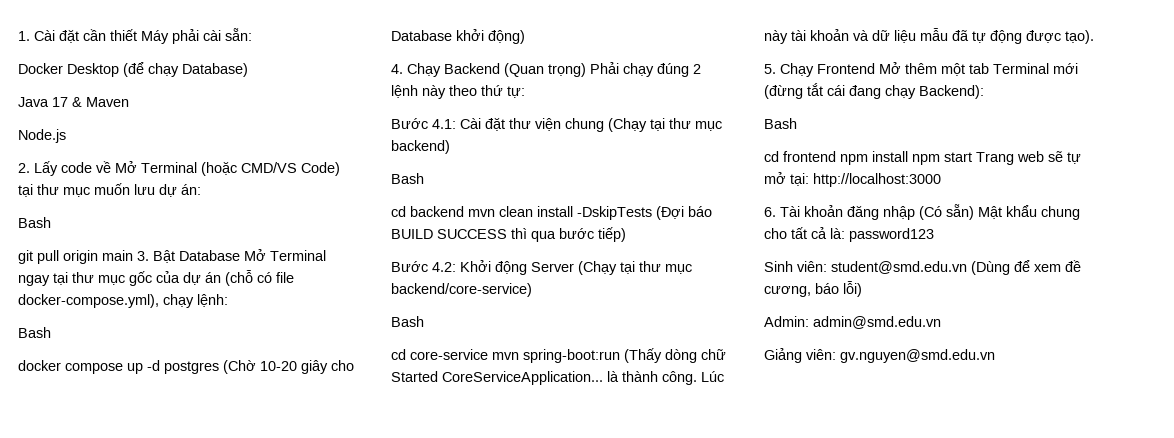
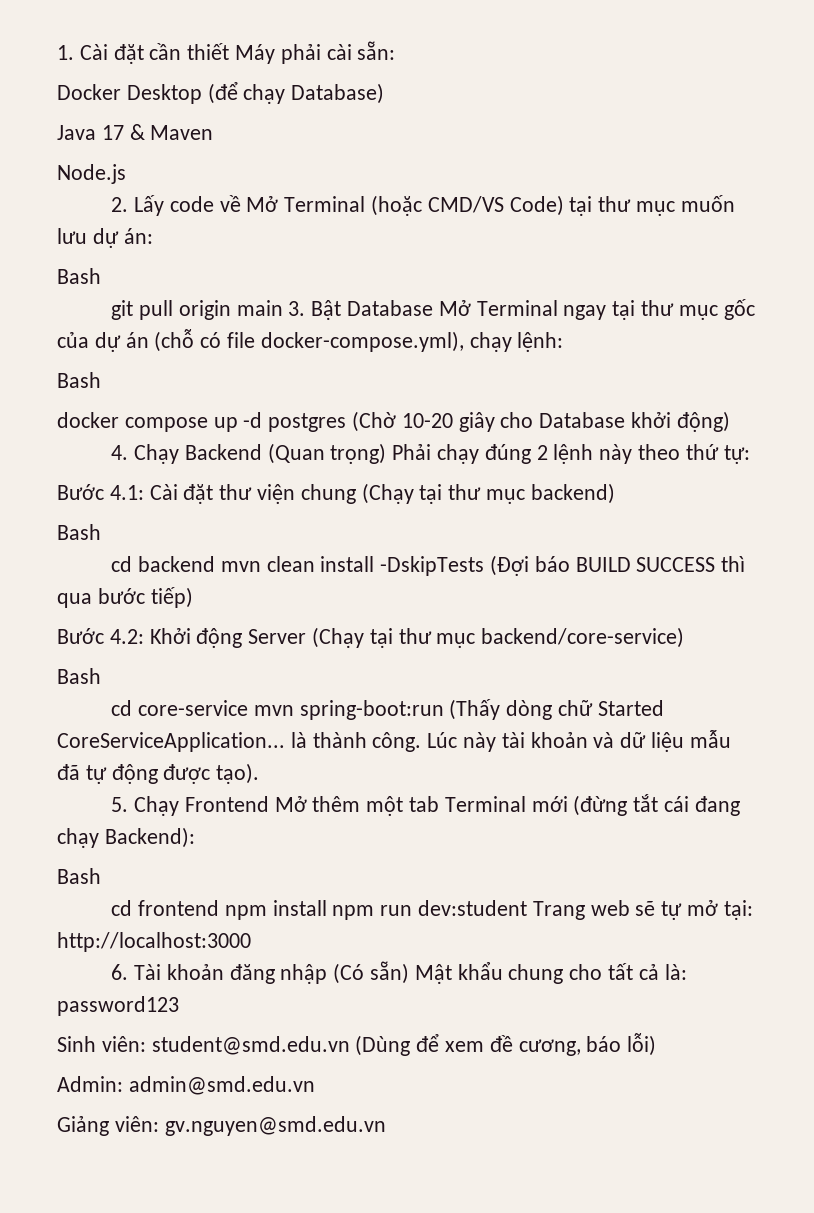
[944,152,972,162] start -> [380,900,527,916] run dev:student

